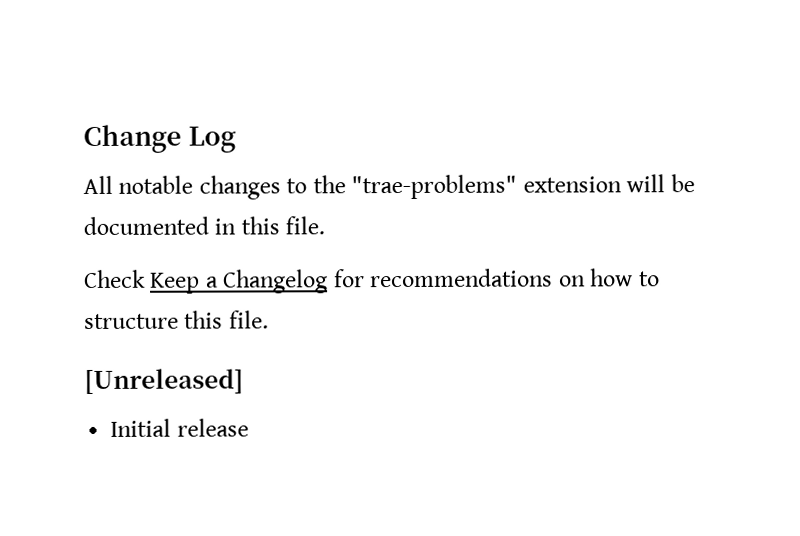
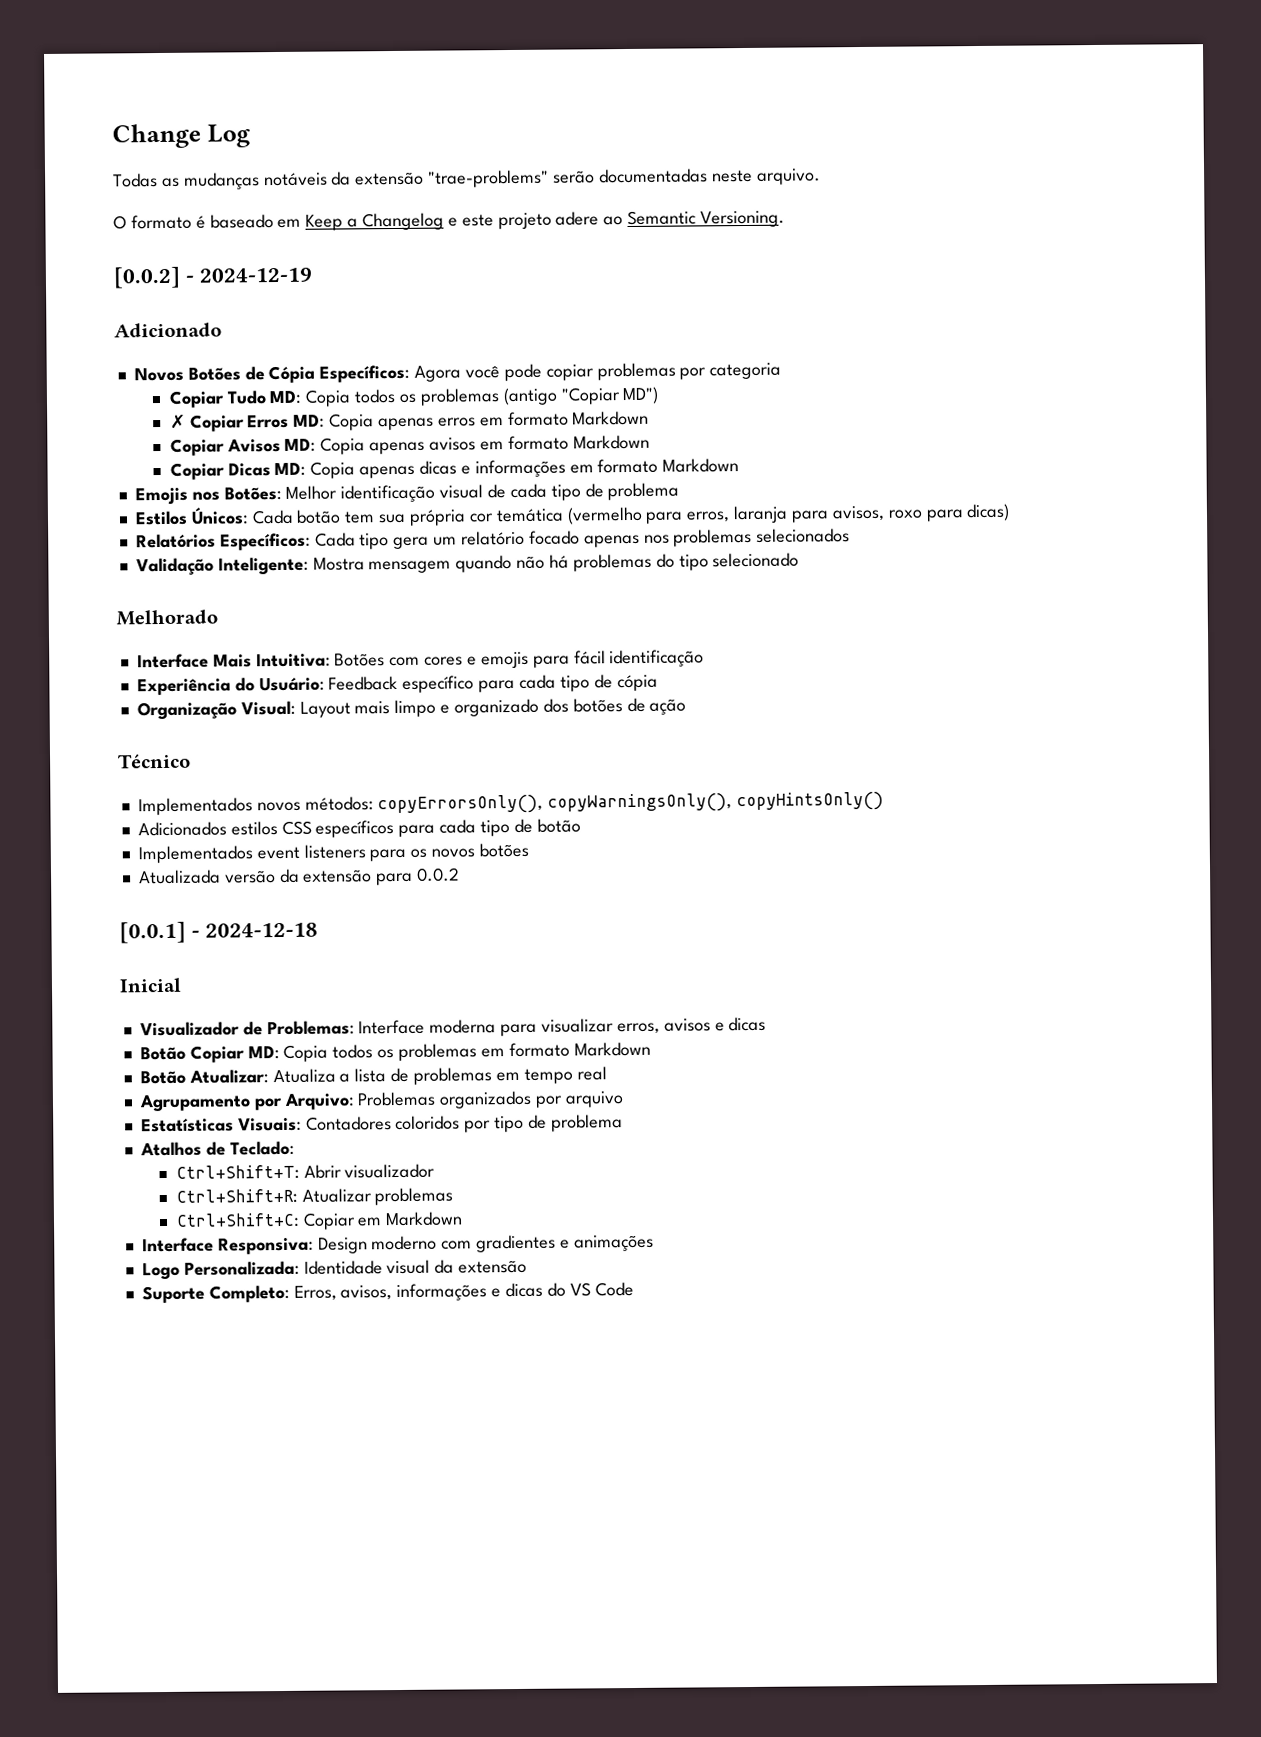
[83,174,695,200] [83,216,326,235] [84,268,660,294] [84,310,269,329] [84,368,244,394] [110,418,249,437] All notable changes to the "trae-problems" extension will be documented in this file. // Check Keep a Changelog for recommendations on how to structure this file. // [Unreleased] // Initial release -> [113,168,821,190] [113,210,786,231] [113,266,313,289] [114,322,222,338] [133,362,782,384] [168,386,660,408] [169,410,650,432] [169,434,650,456] [169,458,740,480] [134,482,680,505] [134,503,1011,526] [135,528,851,551] [135,552,800,576] [116,609,218,626] [136,649,705,669] [136,674,658,696] [136,697,687,720] [118,753,191,769] [137,791,885,816] [137,818,581,838] [137,842,529,864] [137,867,461,886] [119,921,319,944] [119,977,182,993] [139,1016,767,1037] [139,1041,651,1063] [139,1066,607,1085] [138,1090,624,1112] [140,1114,623,1133] [139,1140,295,1157] [175,1163,436,1180] [175,1187,454,1206] [175,1211,464,1230] [141,1234,654,1255] [141,1259,528,1280] [141,1281,634,1304] Todas as mudanças notáveis da extensão "trae-problems" serão documentadas neste arquivo. // O formato é baseado em Keep a Changelog e este projeto adere ao Semantic Versioning. // [0.0.2] - 2024-12-19 // Adicionado // Novos Botões de Cópia Específicos: Agora você pode copiar problemas por categoria // Copiar Tudo MD: Copia todos os problemas (antigo "Copiar MD") // ✗ Copiar Erros MD: Copia apenas erros em formato Markdown // Copiar Avisos MD: Copia apenas avisos em formato Markdown // Copiar Dicas MD: Copia apenas dicas e informações em formato Markdown // Emojis nos Botões: Melhor identificação visual de cada tipo de problema // Estilos Únicos: Cada botão tem sua própria cor temática (vermelho para erros, laranja para avisos, roxo para dicas) // Relatórios Específicos: Cada tipo gera um relatório focado apenas nos problemas selecionados // Validação Inteligente: Mostra mensagem quando não há problemas do tipo selecionado // Melhorado // Interface Mais Intuitiva: Botões com cores e emojis para fácil identificação // Experiência do Usuário: Feedback específico para cada tipo de cópia // Organização Visual: Layout mais limpo e organizado dos botões de ação // Técnico // Implementados novos métodos: copyErrorsOnly(), copyWarningsOnly(), copyHintsOnly() // Adicionados estilos CSS específicos para cada tipo de botão // Implementados event listeners para os novos botões // Atualizada versão da extensão para 0.0.2 // [0.0.1] - 2024-12-18 // Inicial // Visualizador de Problemas: Interface moderna para visualizar erros, avisos e dicas // Botão Copiar MD: Copia todos os problemas em formato Markdown // Botão Atualizar: Atualiza a lista de problemas em tempo real // Agrupamento por Arquivo: Problemas organizados por arquivo // Estatísticas Visuais: Contadores coloridos por tipo de problema // Atalhos de Teclado: // Ctrl+Shift+T: Abrir visualizador // Ctrl+Shift+R: Atualizar problemas // Ctrl+Shift+C: Copiar em Markdown // Interface Responsiva: Design moderno com gradientes e animações // Logo Personalizada: Identidade visual da extensão // Suporte Completo: Erros, avisos, informações e dicas do VS Code

